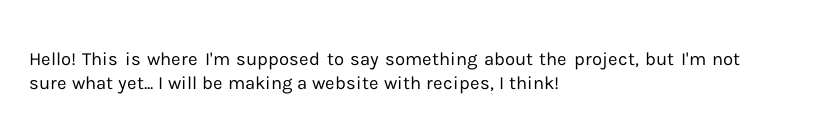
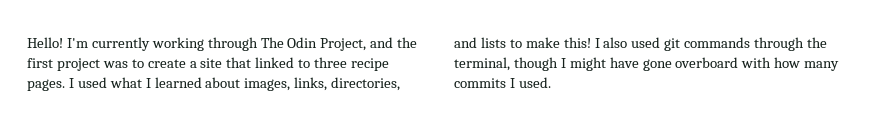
[82,52,741,70] [29,76,559,94] This is where I'm supposed to say something about the project, but I'm not sure what yet... I will be making a website with recipes, I think! -> [66,37,418,51] [27,57,390,71] [27,77,401,91] [454,37,828,51] [454,57,840,71] [454,77,551,88] I'm currently working through The Odin Project, and the first project was to create a site that linked to three recipe pages. I used what I learned about images, links, directories, and lists to make this! I also used git commands through the terminal, though I might have gone overboard with how many commits I used.

